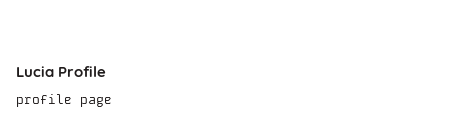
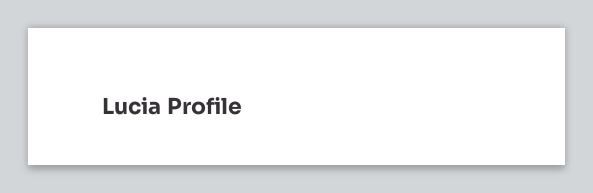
[16,94,112,107] // profile page -> (242, 106) none

